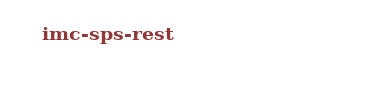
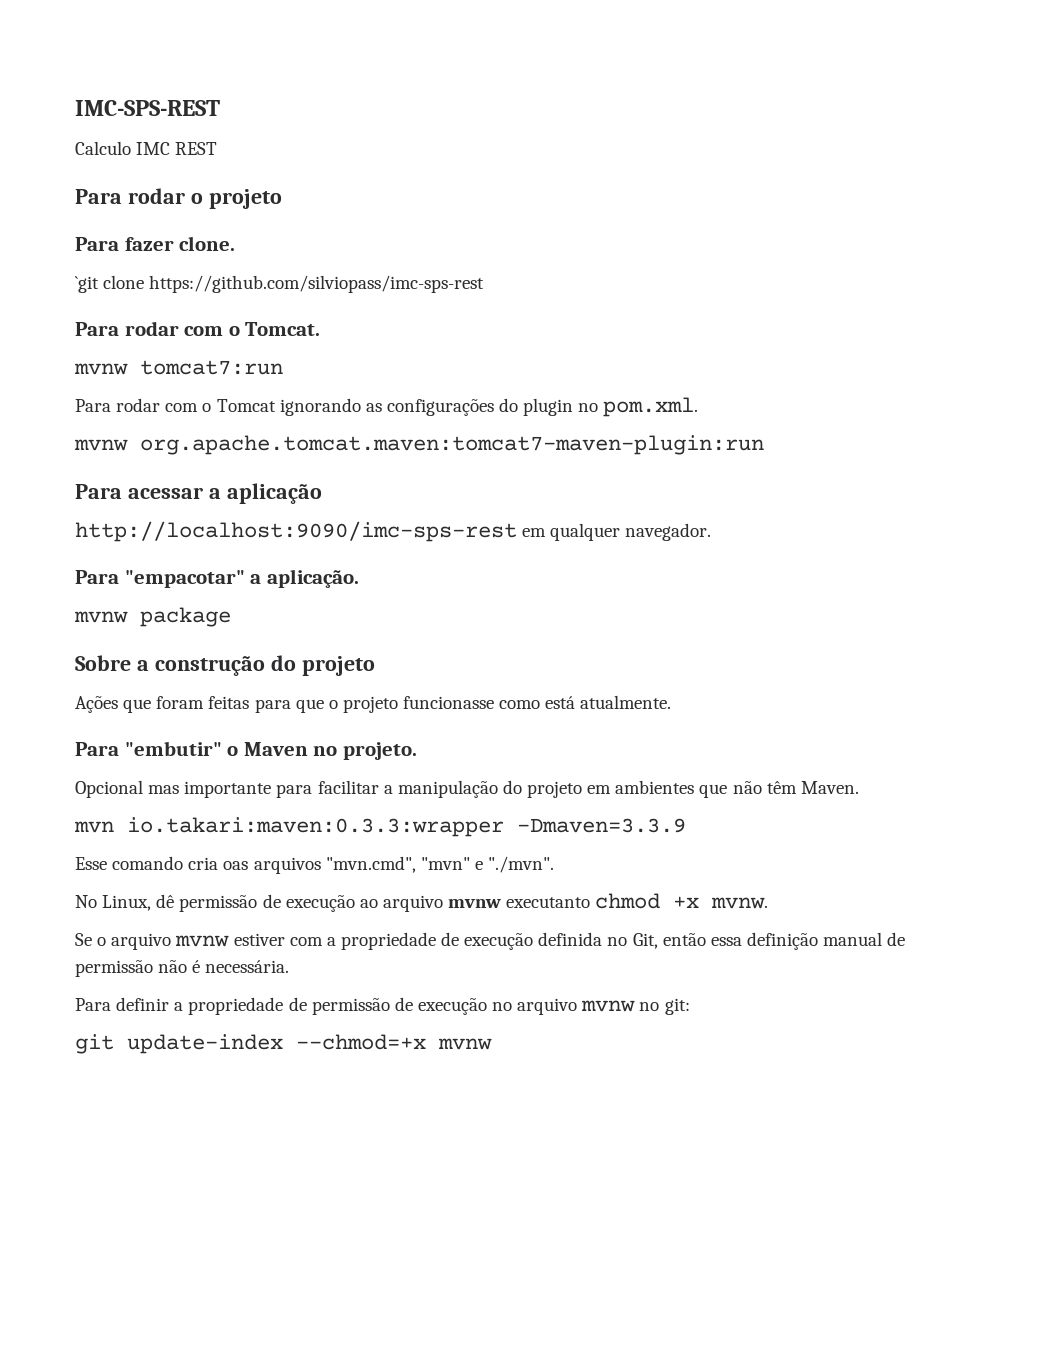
[42,27,174,44] imc-sps-rest -> [75,100,220,116] [75,141,218,155] [75,188,282,209] [75,236,236,251] [75,275,485,293] [75,321,321,336] [74,360,283,375] [75,397,699,417] [74,435,764,455] [75,483,322,504] [75,521,712,542] [75,569,359,588] [74,607,231,627] [75,655,375,676] [75,695,672,713] [75,741,417,760] [75,780,859,798] [74,817,686,837] [75,856,555,874] [75,893,769,912] [75,932,906,950] [75,960,290,977] [75,997,690,1015] [75,1034,492,1054] IMC-SPS-REST // Calculo IMC REST // Para rodar o projeto // Para fazer clone. // `git clone https://github.com/silviopass/imc-sps-rest // Para rodar com o Tomcat. // mvnw tomcat7:run // Para rodar com o Tomcat ignorando as configurações do plugin no pom.xml. // mvnw org.apache.tomcat.maven:tomcat7-maven-plugin:run // Para acessar a aplicação // http://localhost:9090/imc-sps-rest em qualquer navegador. // Para "empacotar" a aplicação. // mvnw package // Sobre a construção do projeto // Ações que foram feitas para que o projeto funcionasse como está atualmente. // Para "embutir" o Maven no projeto. // Opcional mas importante para facilitar a manipulação do projeto em ambientes que não têm Maven. // mvn io.takari:maven:0.3.3:wrapper -Dmaven=3.3.9 // Esse comando cria oas arquivos "mvn.cmd", "mvn" e "./mvn". // No Linux, dê permissão de execução ao arquivo mvnw executanto chmod +x mvnw. // Se o arquivo mvnw estiver com a propriedade de execução definida no Git, então essa definição manual de permissão não é necessária. // Para definir a propriedade de permissão de execução no arquivo mvnw no git: // git update-index --chmod=+x mvnw

